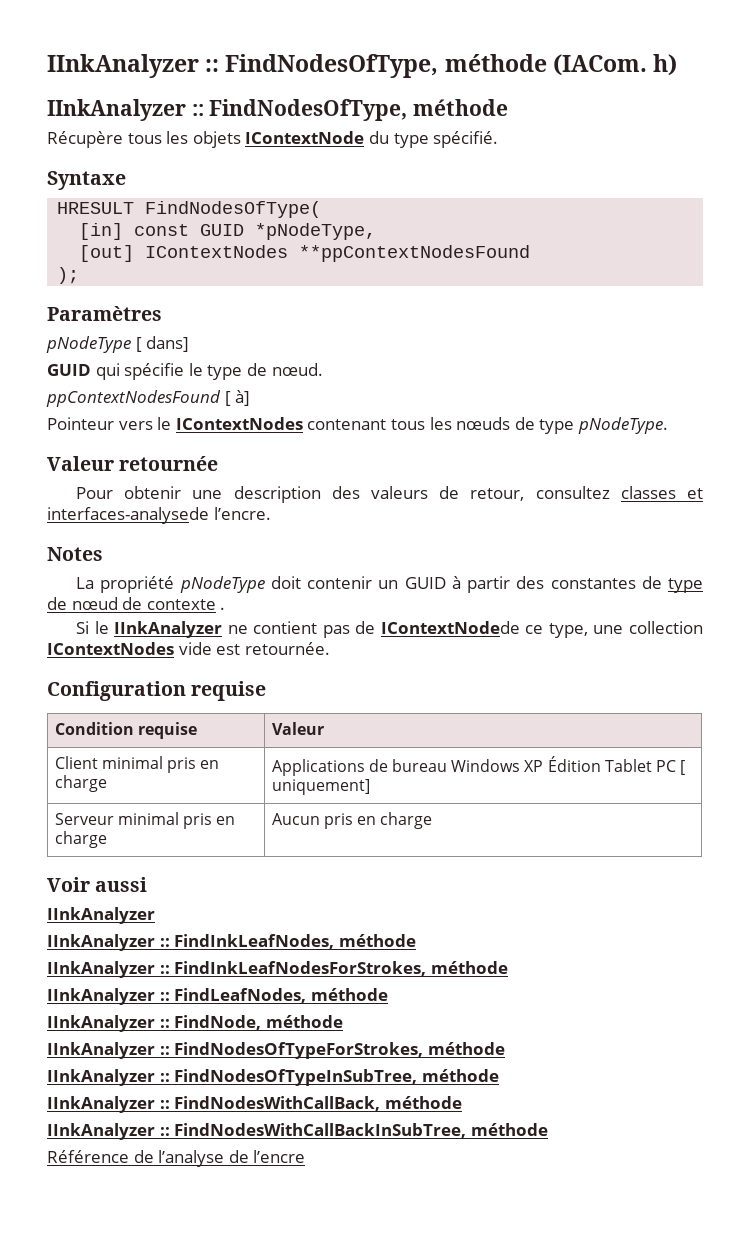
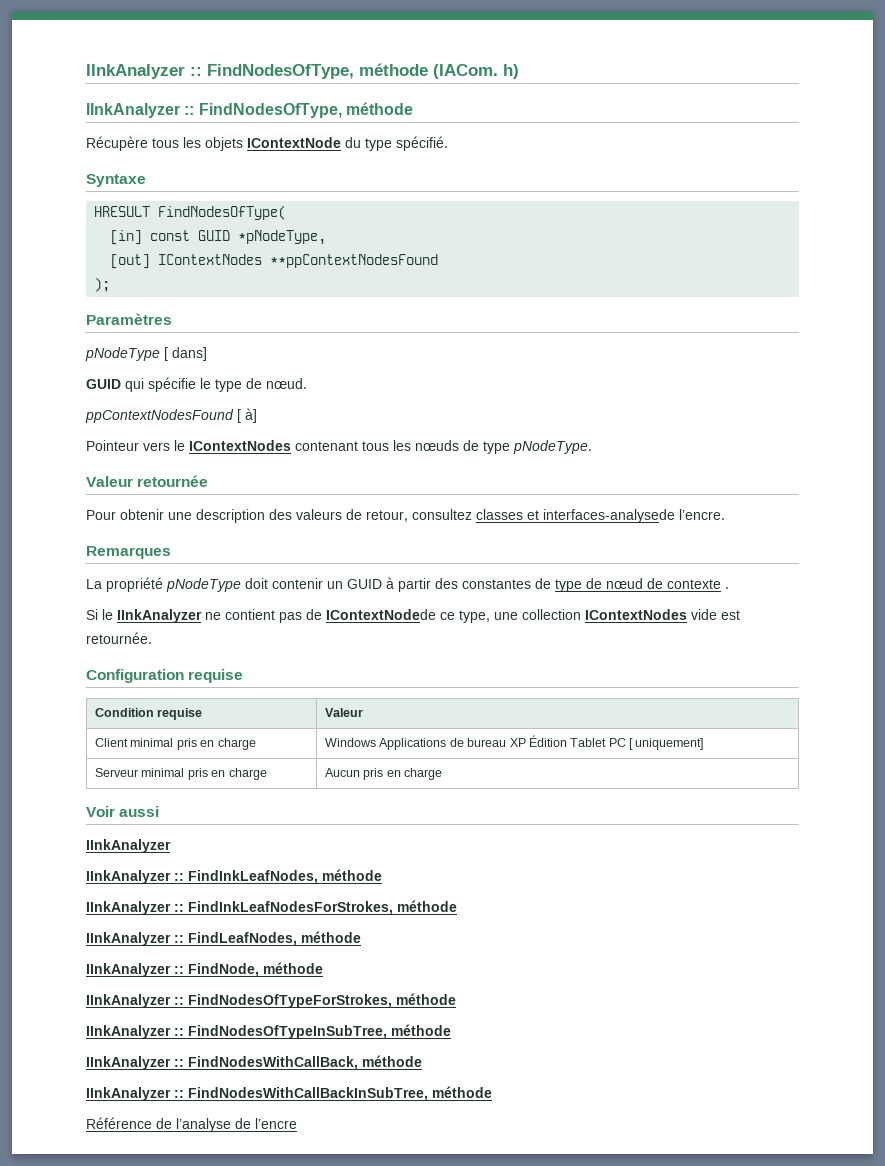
[47,547,103,561] Notes -> [86,546,171,559] Remarques
(107, 783) none -> [325,738,377,747] Windows
[451,759,521,772] Windows -> (507, 742) none

